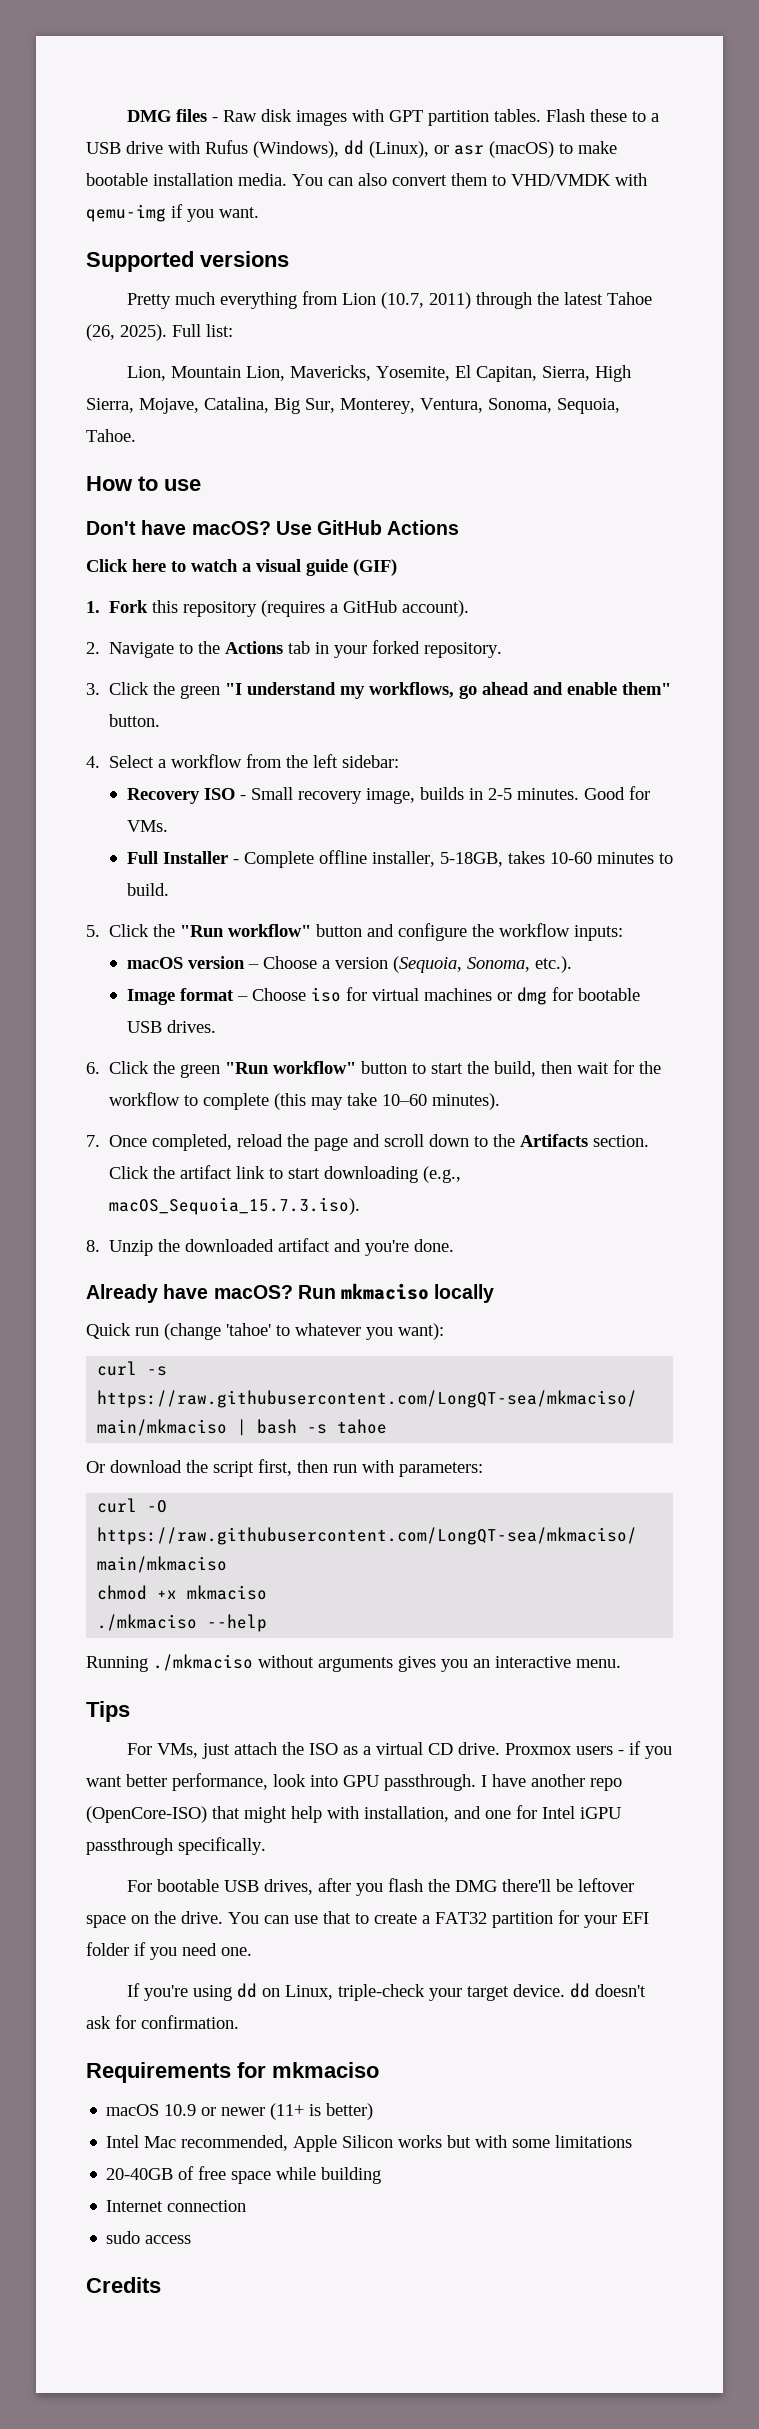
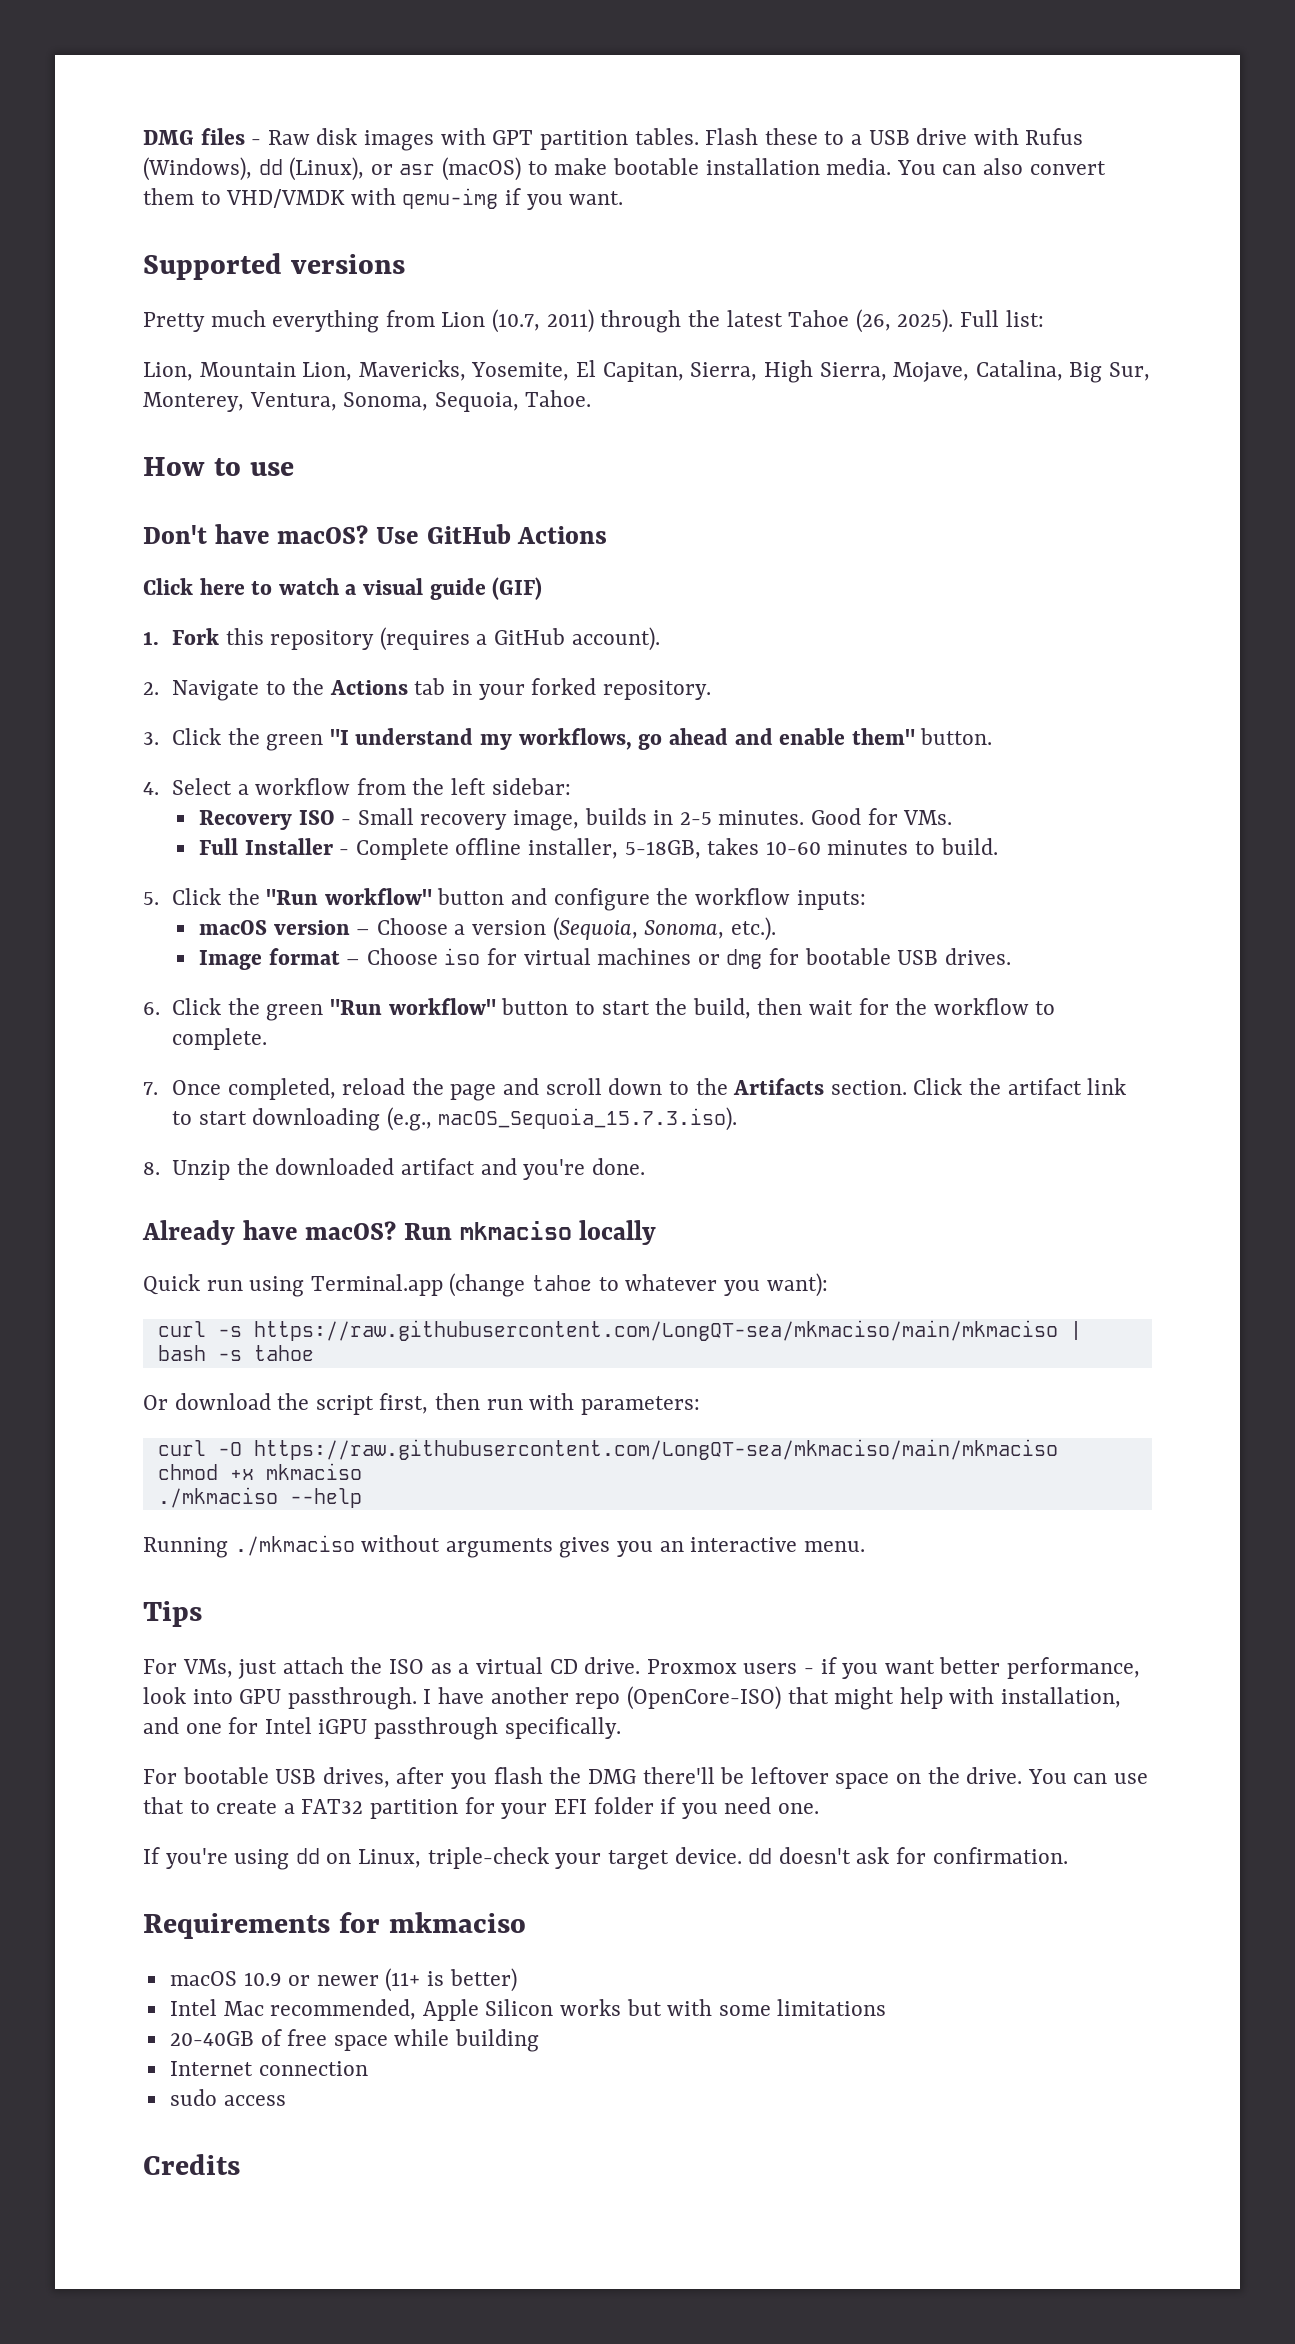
[203,1093,501,1110] complete (this may take 10–60 minutes). -> [172,1028,268,1050] complete.
[164,1323,271,1340] (change 'tahoe' -> [249,1273,593,1297] using Terminal.app (change tahoe

